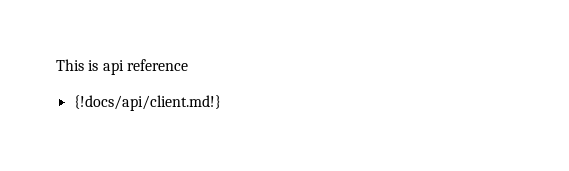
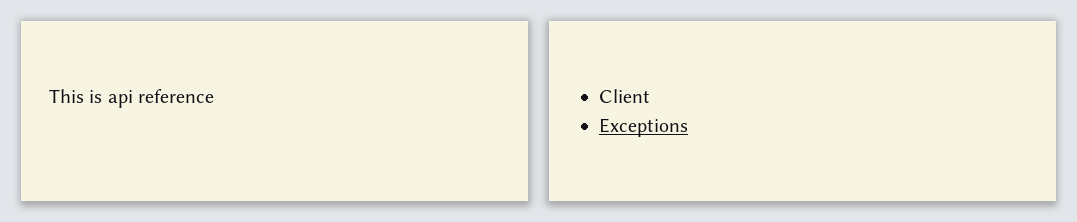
[73,95,221,111] {!docs/api/client.md!} -> [599,89,650,103] [599,118,688,137] Client // Exceptions

